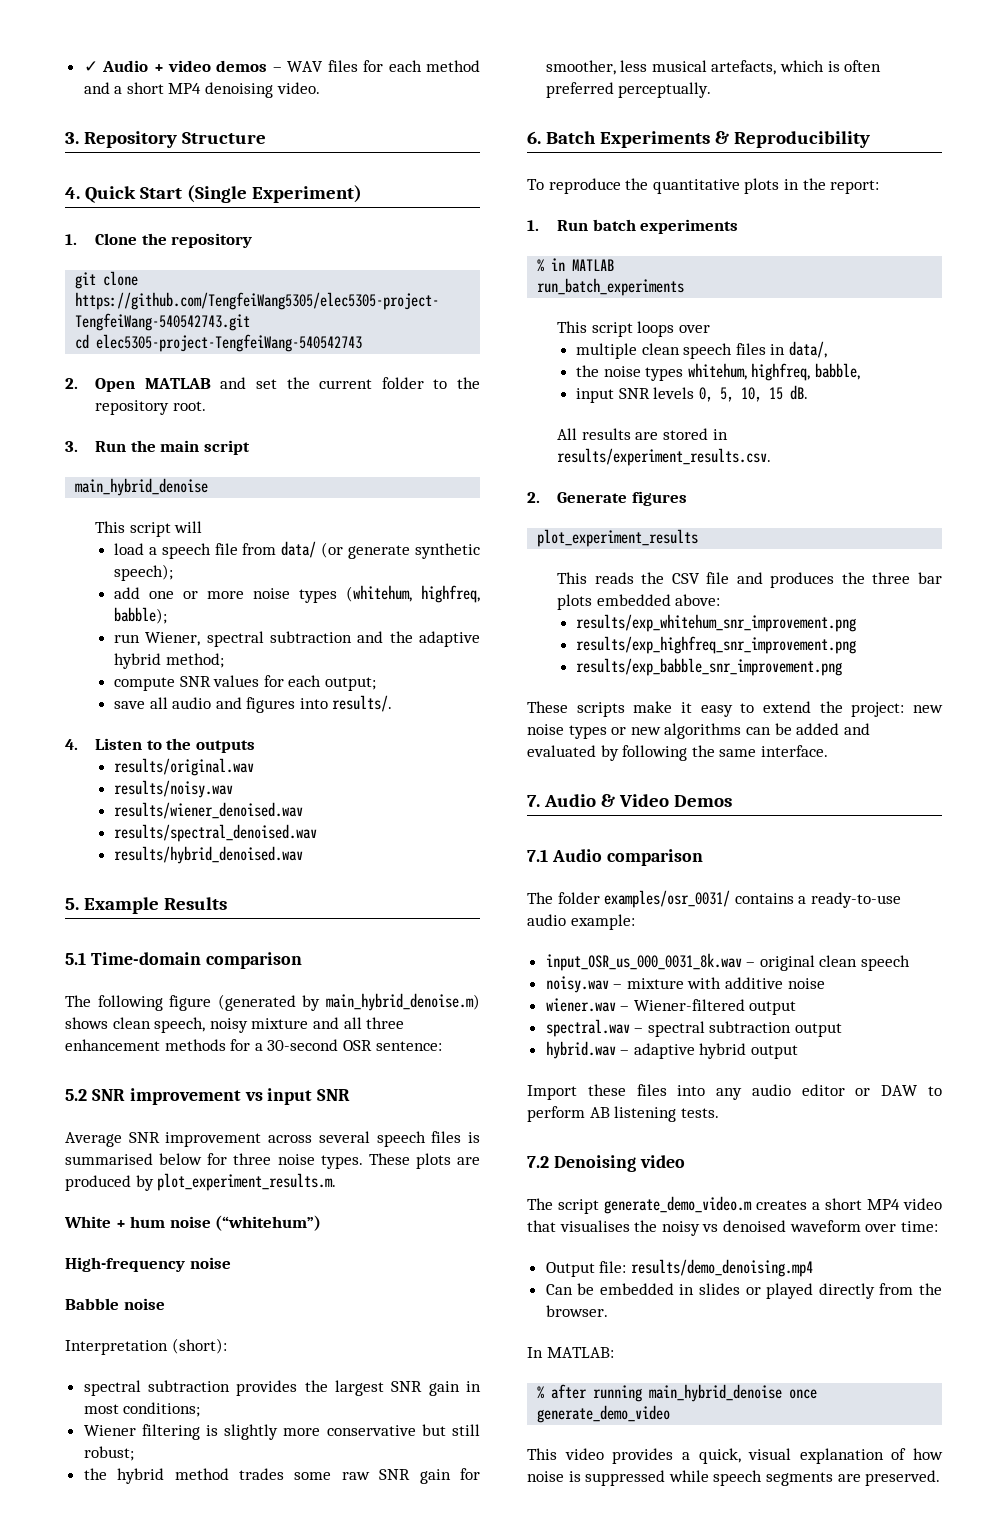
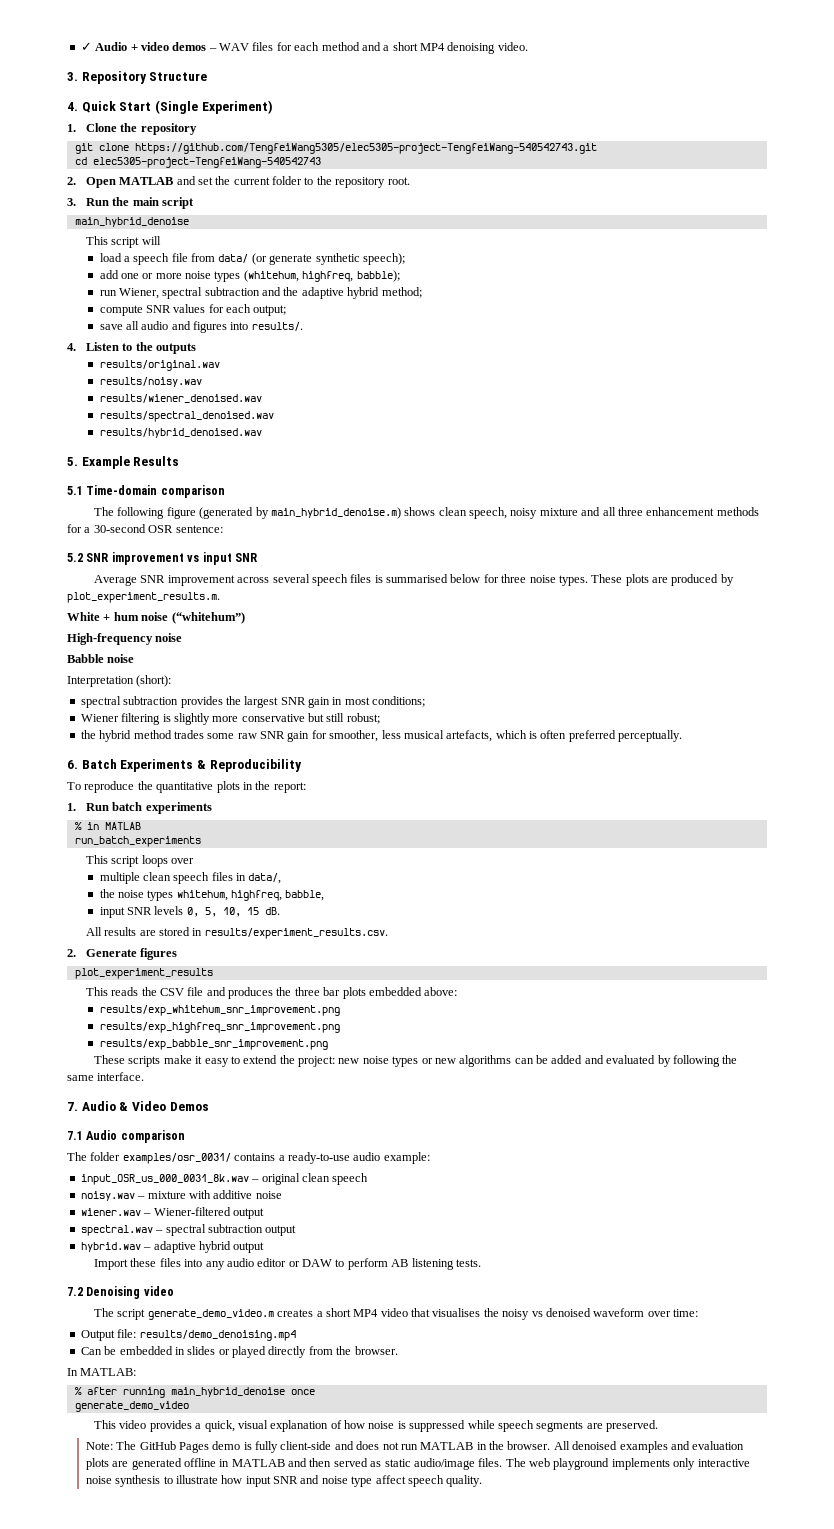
(941, 1478) none -> [85,1441,745,1453] [85,1458,750,1470] [85,1475,483,1487] // Note: The GitHub Pages demo is fully client-side and does not run MATLAB in the browser. All denoised examples and evaluation plots are generated offline in MATLAB and then served as static audio/image files. The web playground implements only interactive noise synthesis to illustrate how input SNR and noise type affect speech quality.

